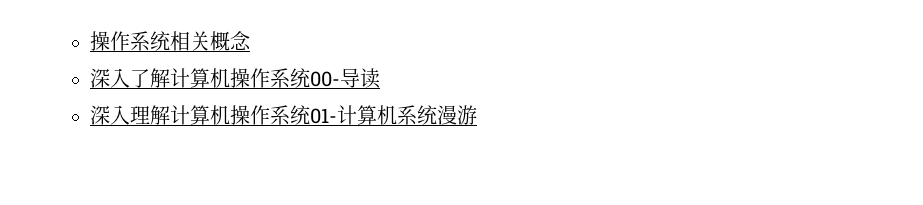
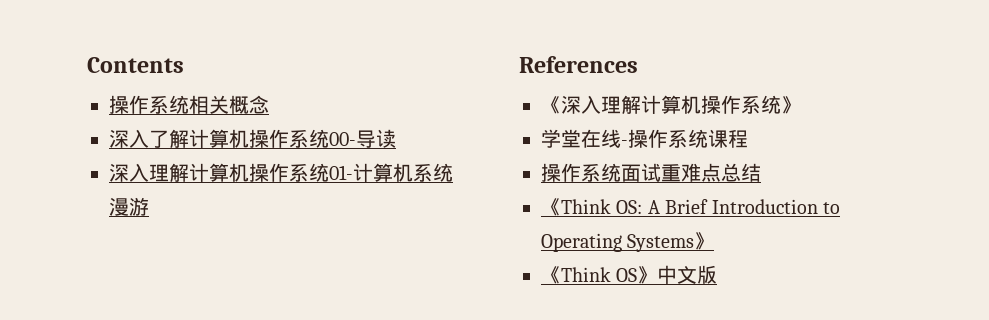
(90, 41) none -> [87,57,184,73] Contents //
(477, 115) none -> [519,56,638,73] [541,95,801,114] [541,129,748,148] [541,163,761,182] [541,198,840,216] [541,232,715,252] [541,265,718,284] // References // 《深入理解计算机操作系统》 // 学堂在线-操作系统课程 // 操作系统面试重难点总结 // 《Think OS: A Brief Introduction to Operating Systems》 // 《Think OS》中文版

